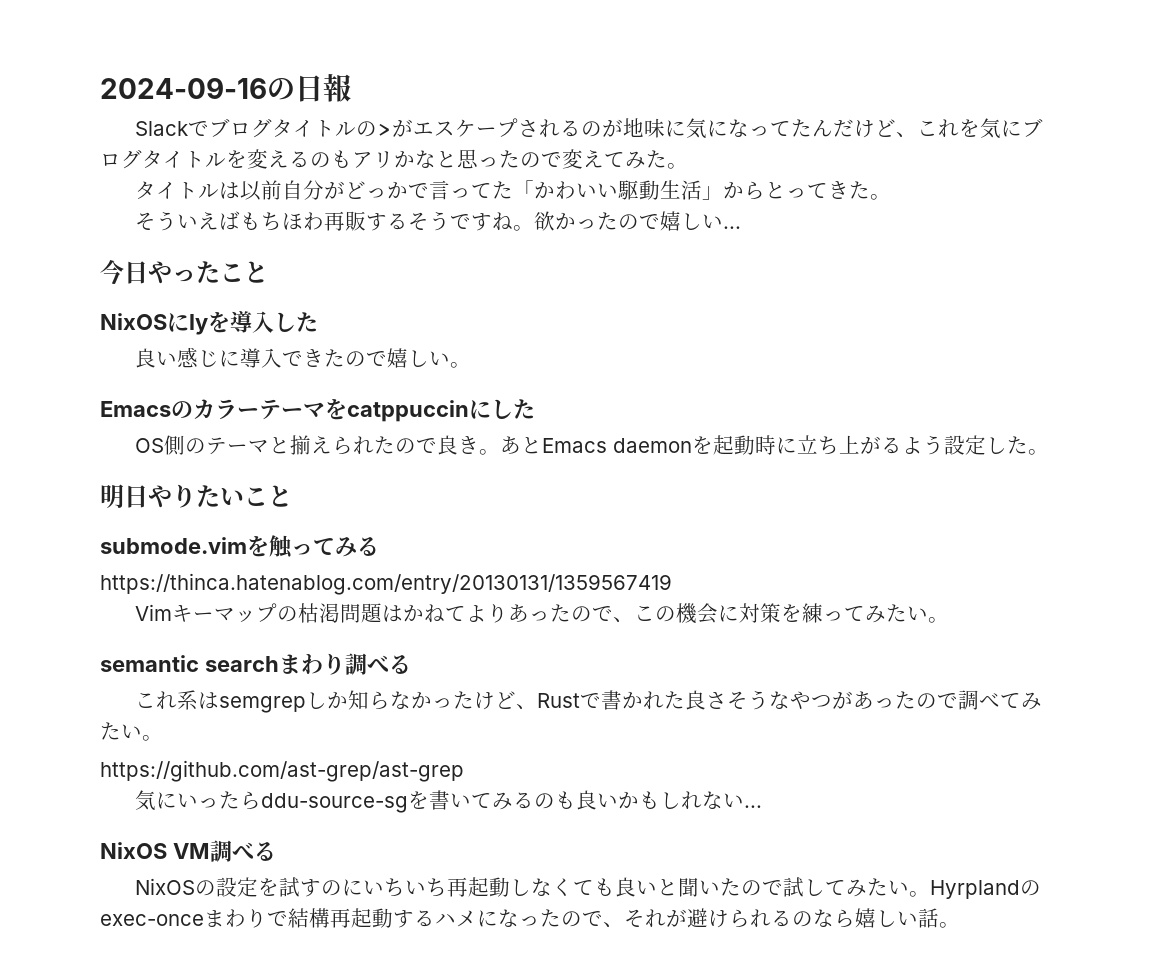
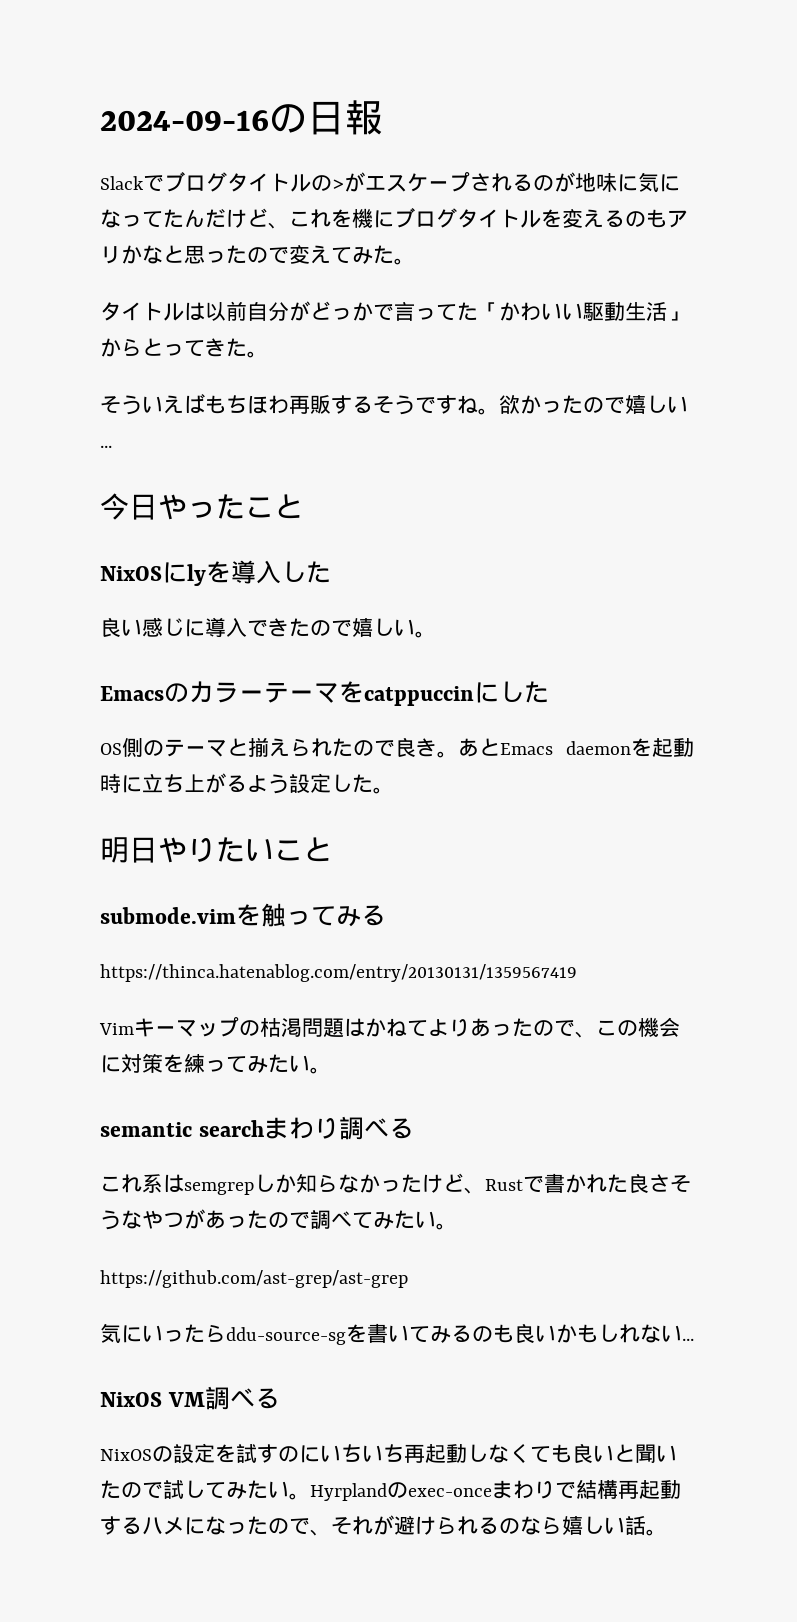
[980,118,1002,139] 気 -> [352,208,373,228] 機

